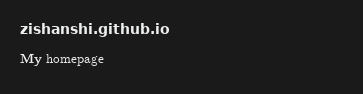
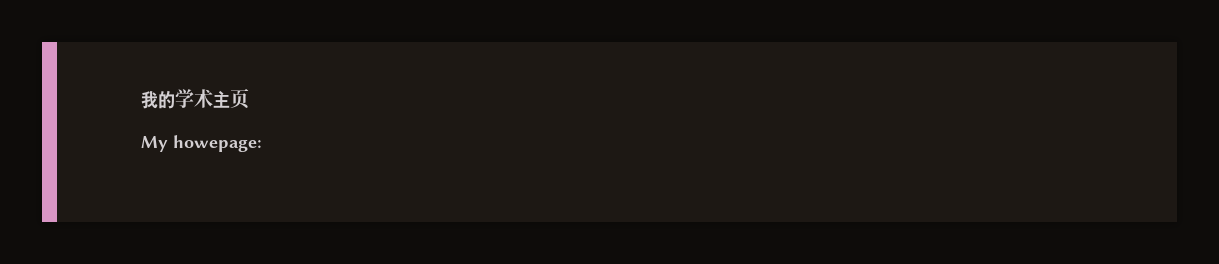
[20,23,170,37] zishanshi.github.io -> [141,88,249,109] 我的学术主页
[46,54,104,66] homepage -> [173,135,262,152] howepage:

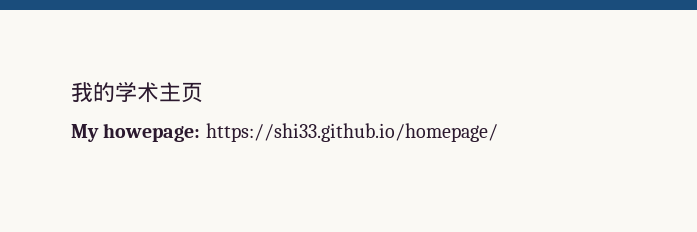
(262, 143) none -> [205,123,498,142] https://shi33.github.io/homepage/

